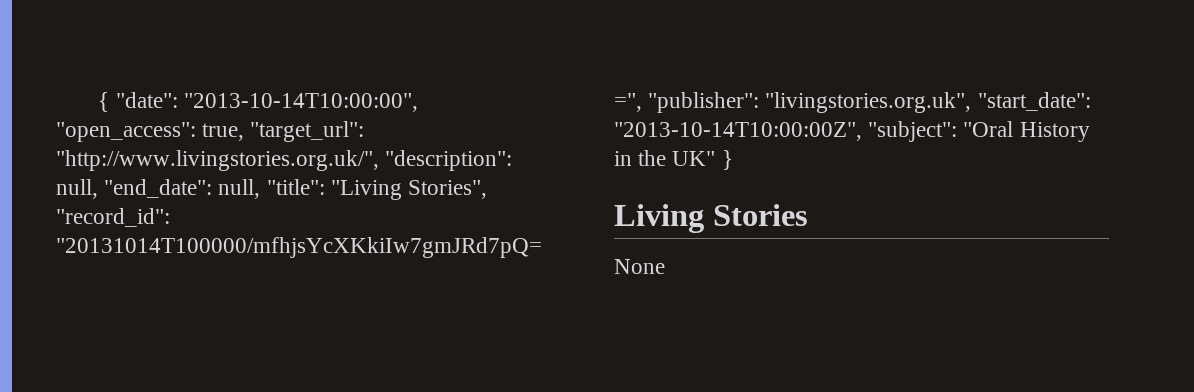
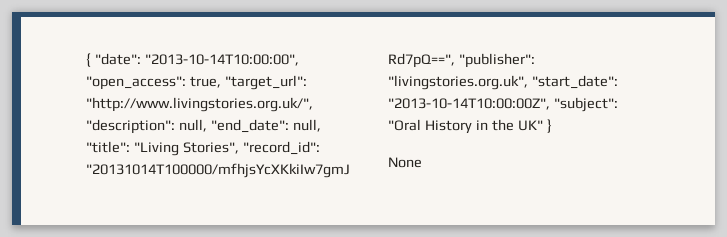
[614,204,808,233] // Living Stories -> (552, 126) none

